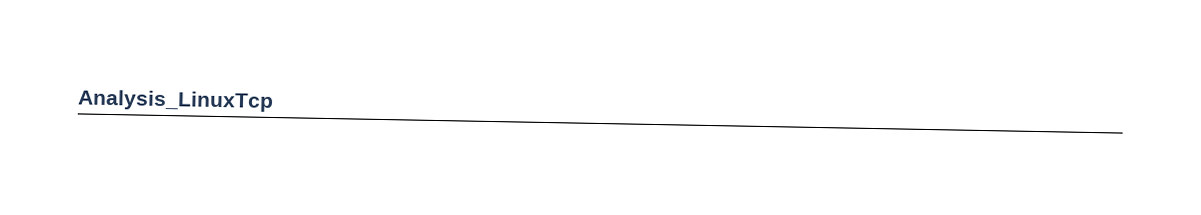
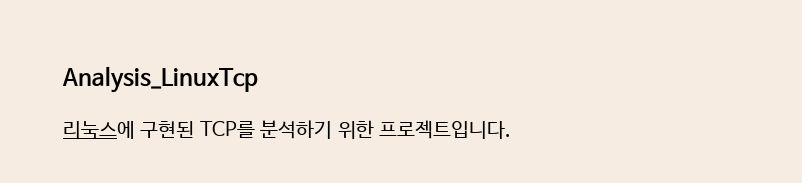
(274, 100) none -> [63,120,511,139] // 리눅스에 구현된 TCP를 분석하기 위한 프로젝트입니다.

